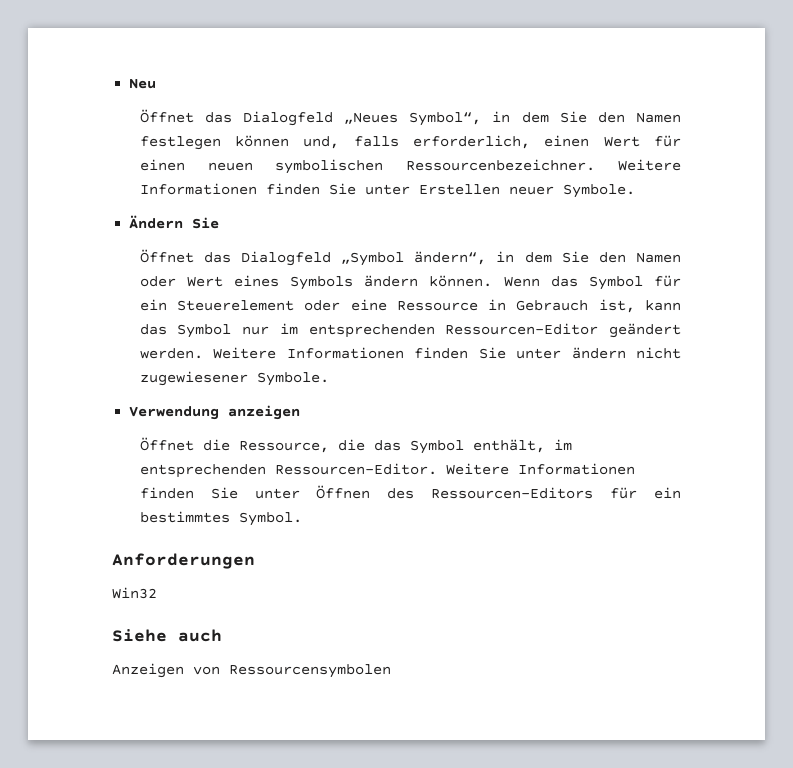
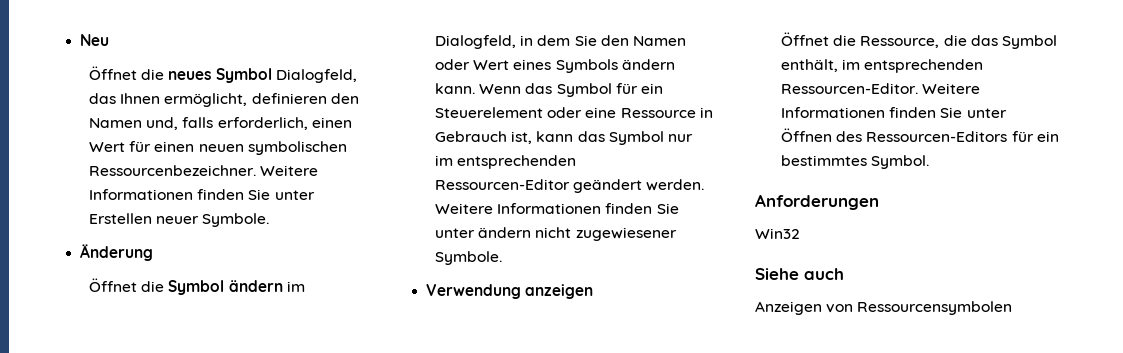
[204,111,681,126] [139,135,290,150] das Dialogfeld „Neues Symbol“, in dem Sie den Namen festlegen können -> [141,68,357,83] [89,93,359,107] [89,118,143,128] die neues Symbol Dialogfeld, das Ihnen ermöglicht, definieren den Namen
[129,215,220,229] [139,249,487,266] Ändern Sie // Öffnet das Dialogfeld „Symbol ändern“, -> [80,244,154,261] [89,278,305,295] [435,35,517,49] Änderung // Öffnet die Symbol ändern im Dialogfeld,
[429,275,493,287] können. -> [435,83,476,94] kann.

